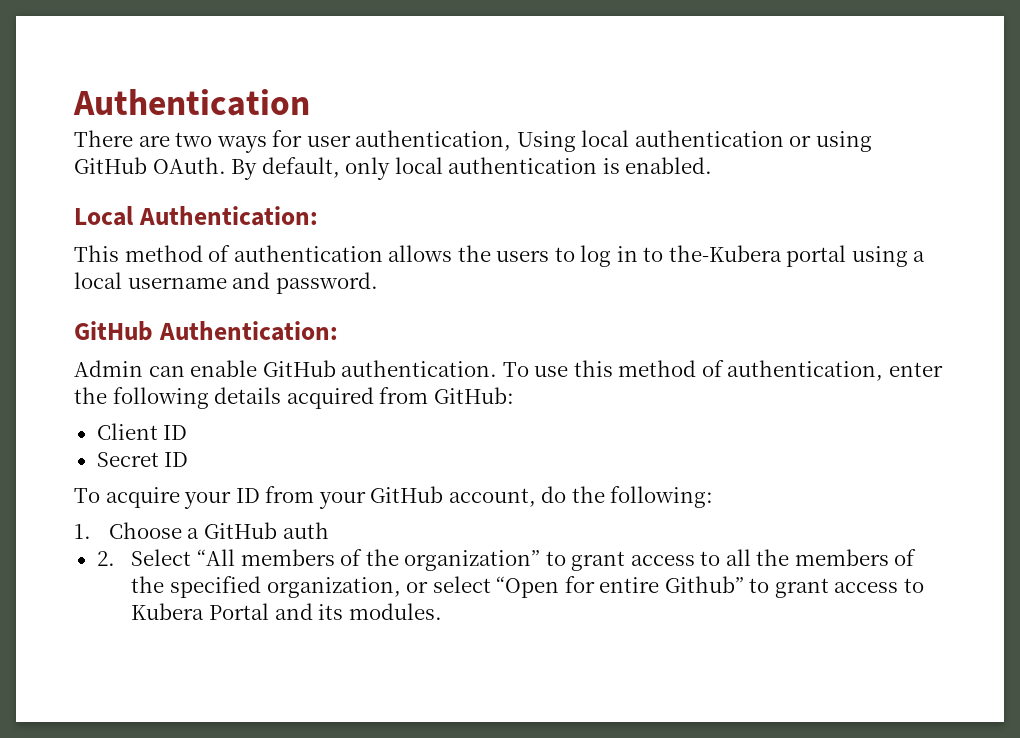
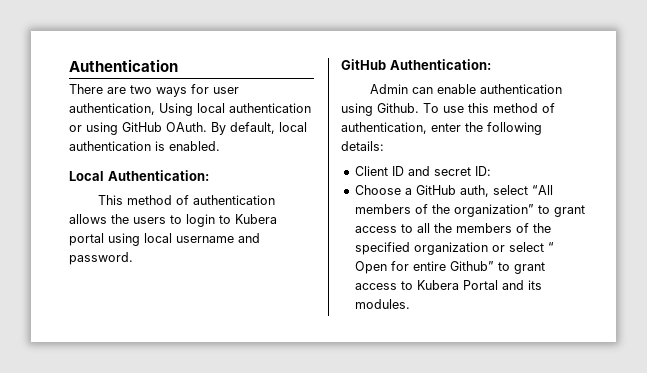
[345,157,391,180] only -> (275, 128) none
[580,245,782,267] log in to the-Kubera -> [186,214,277,227] login to Kubera
[913,251,926,262] a -> (140, 239) none
[262,360,498,377] GitHub authentication. -> [480,84,563,94] [341,103,419,116] authentication using Github.
[214,387,514,409] [96,423,188,440] [96,452,189,467] [74,486,714,509] [74,522,329,539] [96,549,192,566] details acquired from GitHub: // Client ID // Secret ID // To acquire your ID from your GitHub account, do the following: // 1. Choose a GitHub auth // 2. Select -> [341,141,384,151] [354,166,491,176] [354,185,528,197] details: // Client ID and secret ID: // Choose a GitHub auth, select
[266,577,401,598] organization, -> [413,242,488,255] organization
[496,576,560,598] “Open -> [547,242,554,252] [354,261,387,274] “ Open

